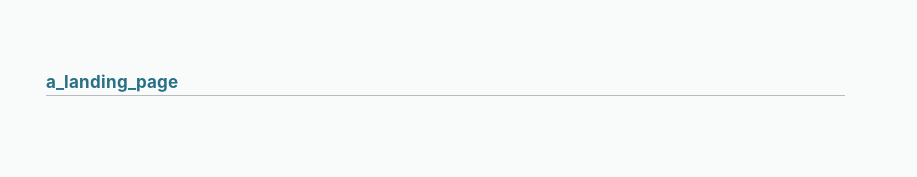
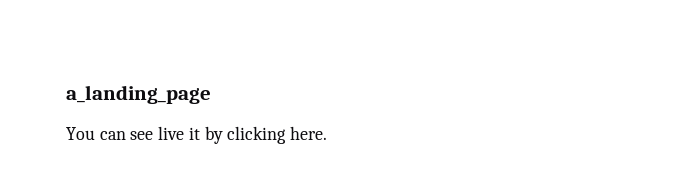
(178, 83) none -> [66,126,328,144] // You can see live it by clicking here.

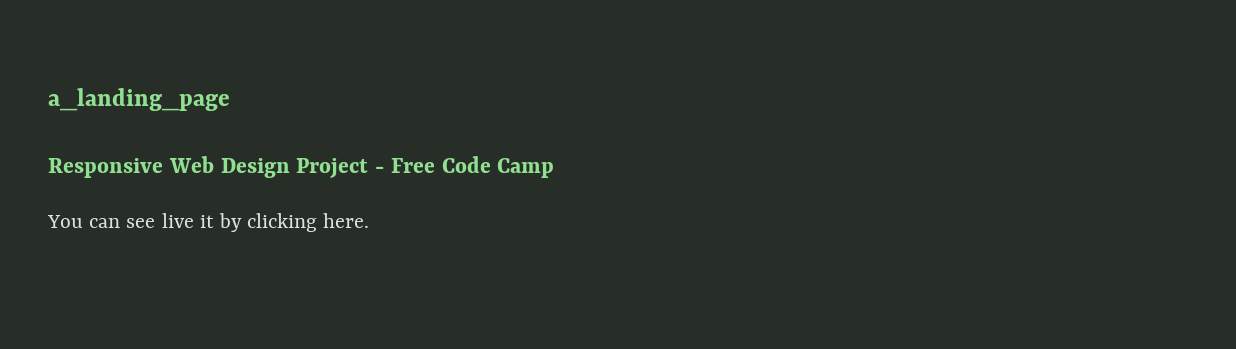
(211, 94) none -> [48,156,555,178] // Responsive Web Design Project - Free Code Camp

